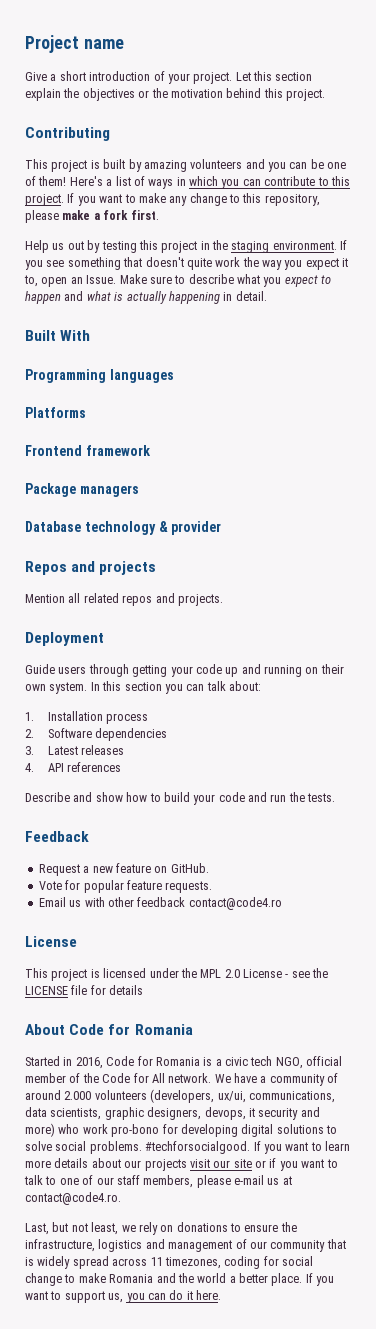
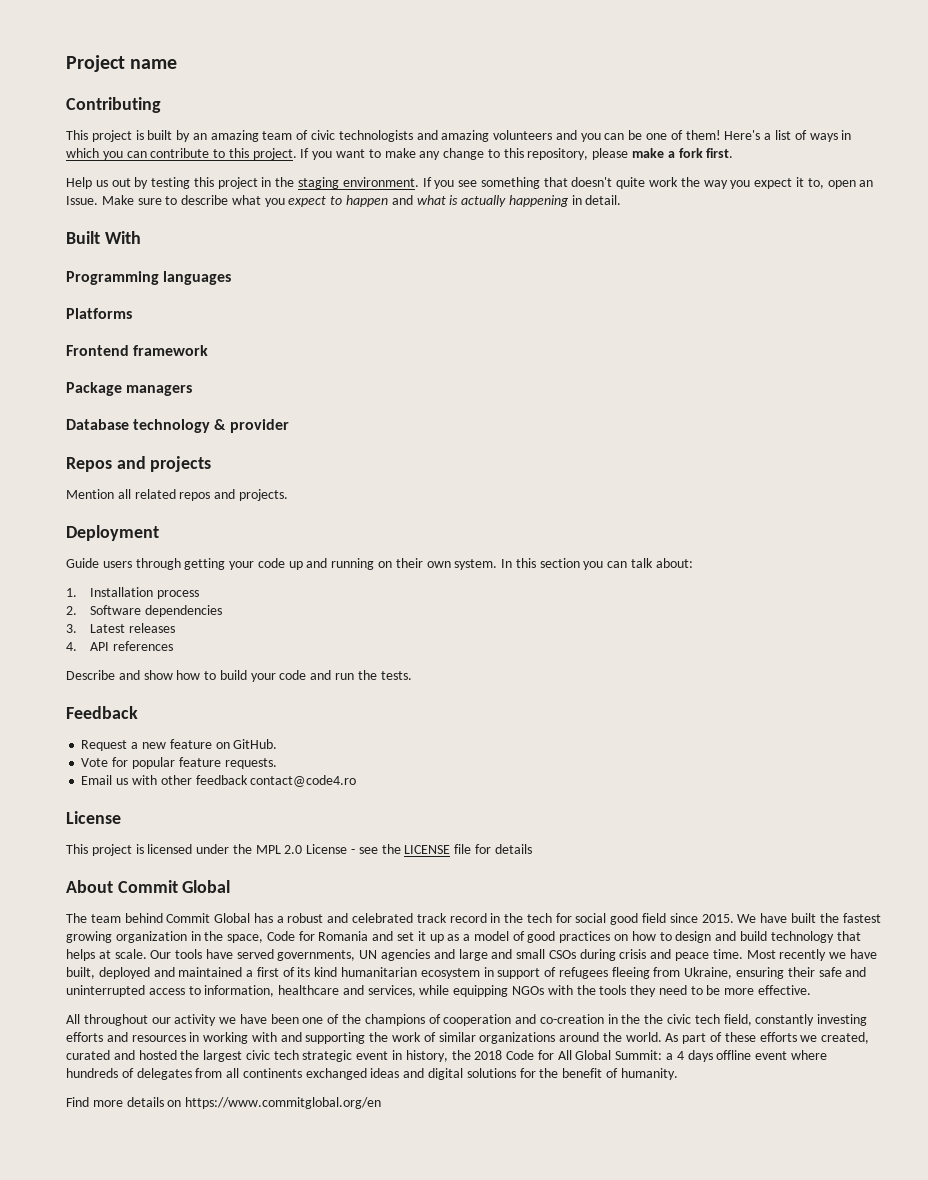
[25,71,313,84] [25,88,325,101] // Give a short introduction of your project. Let this section explain the objectives or the motivation behind this project. -> (178, 64) none
(142, 165) none -> [192,130,438,142] an amazing team of civic technologists and
[69,1024,193,1035] [25,1056,343,1069] [25,1073,339,1086] [25,1089,335,1103] [25,1107,320,1120] [25,1123,337,1137] [25,1141,350,1154] [25,1158,338,1171] [24,1175,292,1188] [25,1192,121,1205] [25,1222,297,1235] [25,1239,346,1252] [25,1256,313,1269] [25,1273,335,1286] [25,1290,221,1303] Code for Romania // Started in 2016, Code for Romania is a civic tech NGO, official member of the Code for All network. We have a community of around 2.000 volunteers (developers, ux/ui, communications, data scientists, graphic designers, devops, it security and more) who work pro-bono for developing digital solutions to solve social problems. #techforsocialgood. If you want to learn more details about our projects visit our site or if you want to talk to one of our staff members, please e-mail us at contact@code4.ro. // Last, but not least, we rely on donations to ensure the infrastructure, logistics and management of our community that is widely spread across 11 timezones, coding for social change to make Romania and the world a better place. If you want to support us, you can do it here. -> [117,880,231,893] [66,913,881,925] [66,931,861,943] [66,949,877,961] [66,967,867,979] [66,985,812,997] [66,1014,868,1026] [66,1032,870,1044] [66,1050,827,1062] [66,1068,678,1080] [66,1097,382,1109] Commit Global // The team behind Commit Global has a robust and celebrated track record in the tech for social good field since 2015. We have built the fastest growing organization in the space, Code for Romania and set it up as a model of good practices on how to design and build technology that helps at scale. Our tools have served governments, UN agencies and large and small CSOs during crisis and peace time. Most recently we have built, deployed and maintained a first of its kind humanitarian ecosystem in support of refugees fleeing from Ukraine, ensuring their safe and uninterrupted access to information, healthcare and services, while equipping NGOs with the tools they need to be more effective. // All throughout our activity we have been one of the champions of cooperation and co-creation in the the civic tech field, constantly investing efforts and resources in working with and supporting the work of similar organizations around the world. As part of these efforts we created, curated and hosted the largest civic tech strategic event in history, the 2018 Code for All Global Summit: a 4 days offline event where hundreds of delegates from all continents exchanged ideas and digital solutions for the benefit of humanity. // Find more details on https://www.commitglobal.org/en

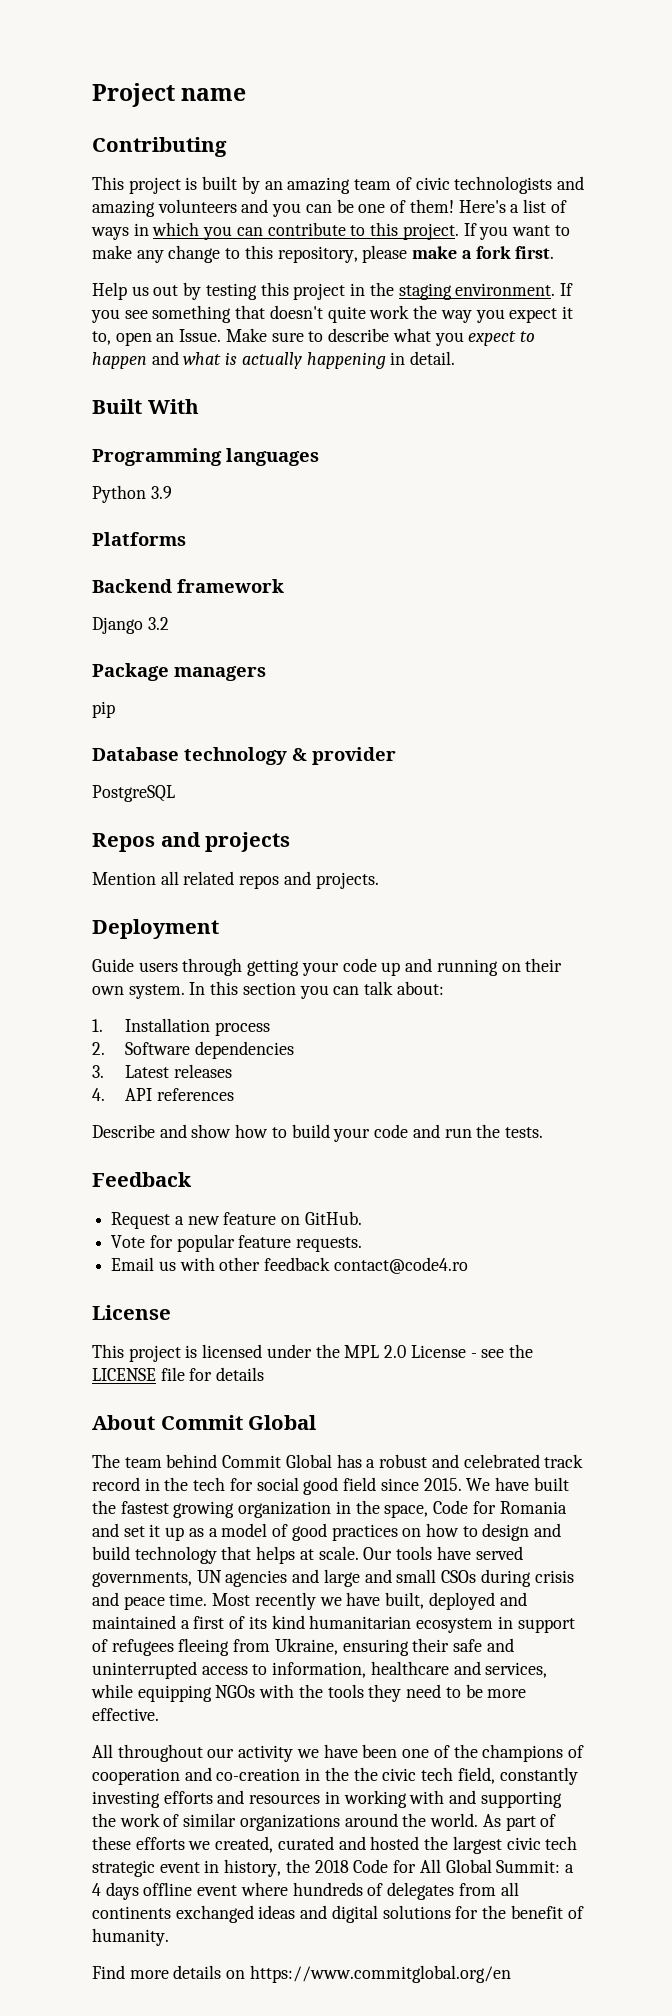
(232, 278) none -> [92,485,172,503] // Python 3.9
[66,345,129,356] Frontend -> [92,579,172,593] Backend
(209, 350) none -> [92,617,169,634] // Django 3.2
(193, 390) none -> [92,701,115,718] // pip
(289, 426) none -> [92,785,175,802] // PostgreSQL

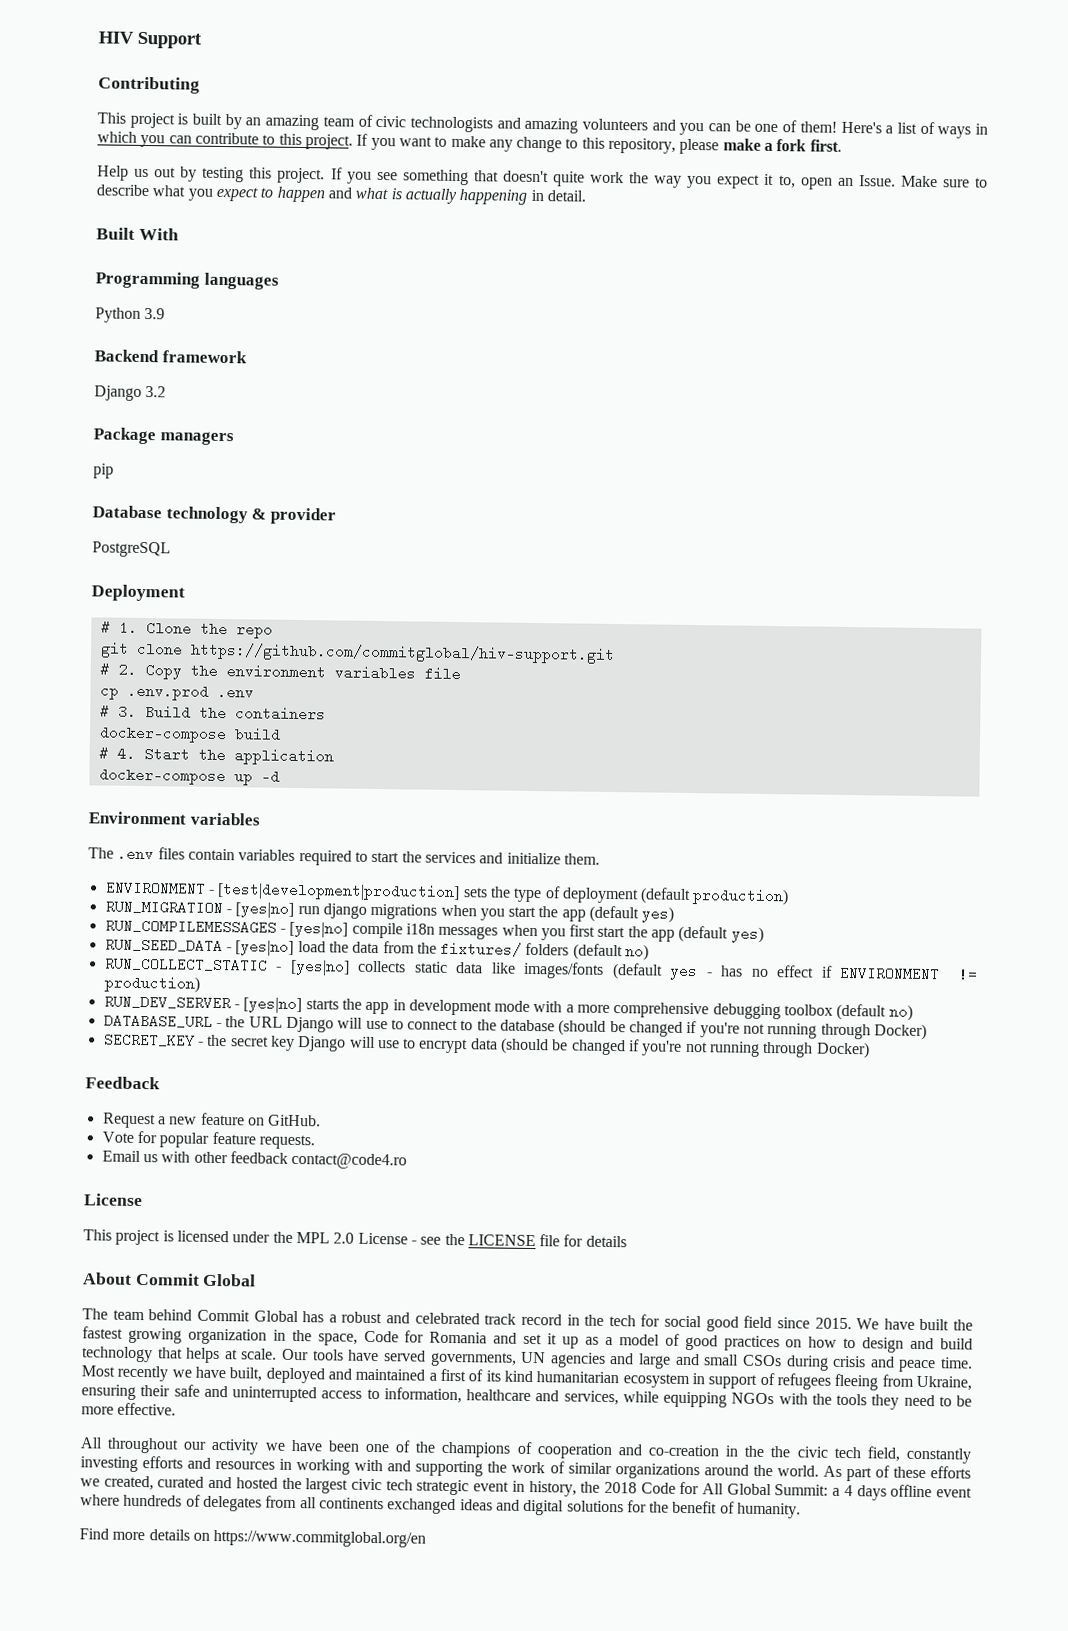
[92,83,247,107] Project name -> [98,31,202,49] HIV Support
[293,282,556,300] project in the staging environment. -> [277,167,326,184] project.
[92,532,186,546] // Platforms -> (166, 313) none
[92,832,291,852] [92,871,379,889] [92,919,219,939] [92,958,563,976] [92,981,444,999] [92,1018,270,1036] [92,1041,294,1059] [92,1064,232,1078] [92,1088,234,1101] [92,1124,543,1142] Repos and projects // Mention all related repos and projects. // Deployment // Guide users through getting your code up and running on their own system. In this section you can talk about: // 1. Installation process // 2. Software dependencies // 3. Latest releases // 4. API references // Describe and show how to build your code and run the tests. -> [91,584,185,602] [100,620,273,639] [99,641,615,665] [99,662,461,682] [99,683,254,701] [99,704,326,722] [98,725,281,744] [98,746,334,766] [98,767,280,786] [88,811,261,826] [88,846,600,866] [104,880,790,906] [104,899,675,923] [104,918,764,943] [104,937,650,961] [103,956,978,982] [103,975,200,993] [103,994,913,1021] [103,1013,928,1041] [103,1032,870,1059] Deployment // # 1. Clone the repo // git clone https://github.com/commitglobal/hiv-support.git // # 2. Copy the environment variables file // cp .env.prod .env // # 3. Build the containers // docker-compose build // # 4. Start the application // docker-compose up -d // Environment variables // The .env files contain variables required to start the services and initialize them. // ENVIRONMENT - [test|development|production] sets the type of deployment (default production) // RUN_MIGRATION - [yes|no] run django migrations when you start the app (default yes) // RUN_COMPILEMESSAGES - [yes|no] compile i18n messages when you first start the app (default yes) // RUN_SEED_DATA - [yes|no] load the data from the fixtures/ folders (default no) // RUN_COLLECT_STATIC - [yes|no] collects static data like images/fonts (default yes - has no effect if ENVIRONMENT != production) // RUN_DEV_SERVER - [yes|no] starts the app in development mode with a more comprehensive debugging toolbox (default no) // DATABASE_URL - the URL Django will use to connect to the database (should be changed if you're not running through Docker) // SECRET_KEY - the secret key Django will use to encrypt data (should be changed if you're not running through Docker)

